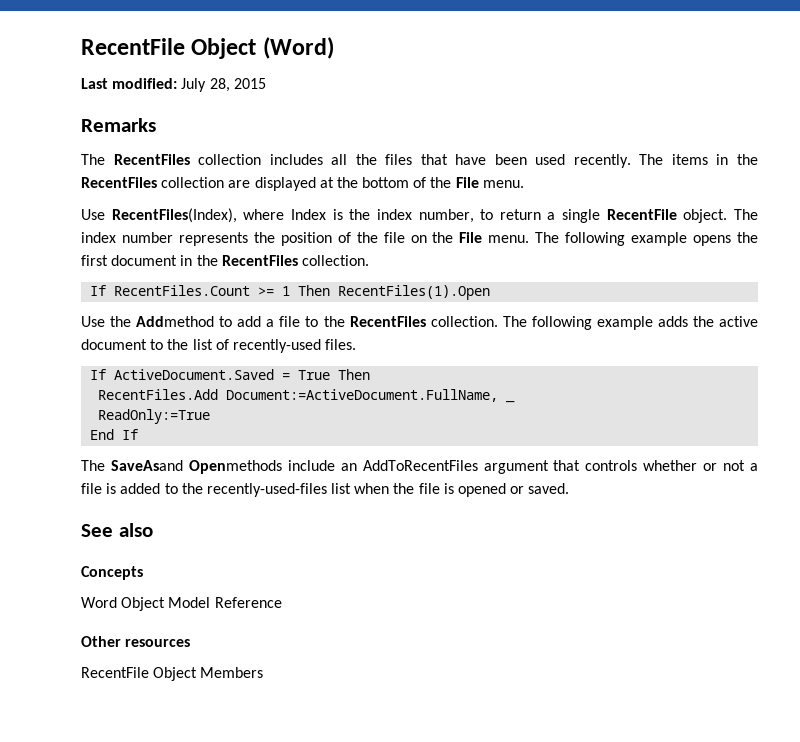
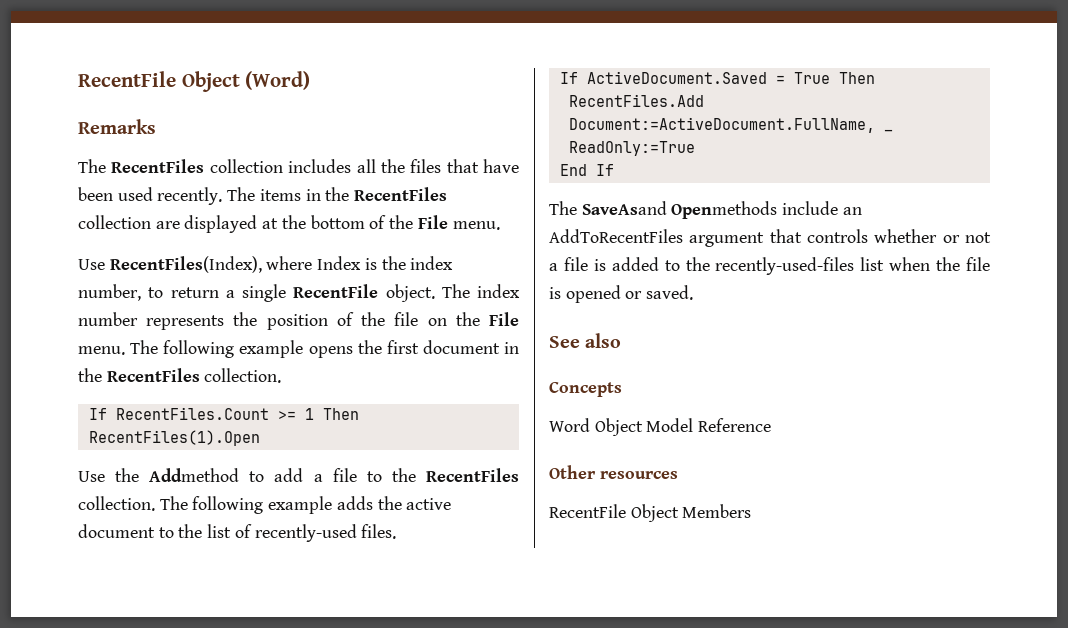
[81,78,266,92] // Last modified: July 28, 2015 -> (311, 80) none

